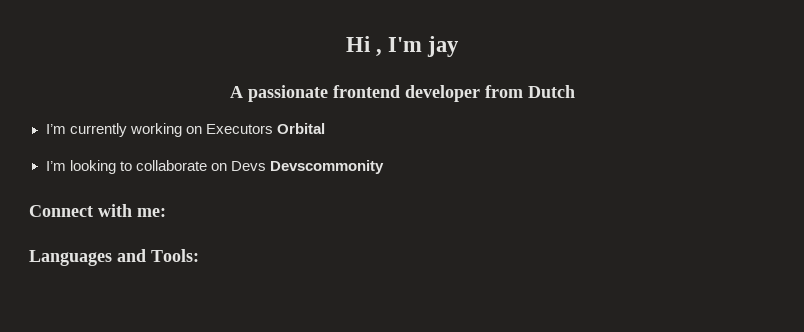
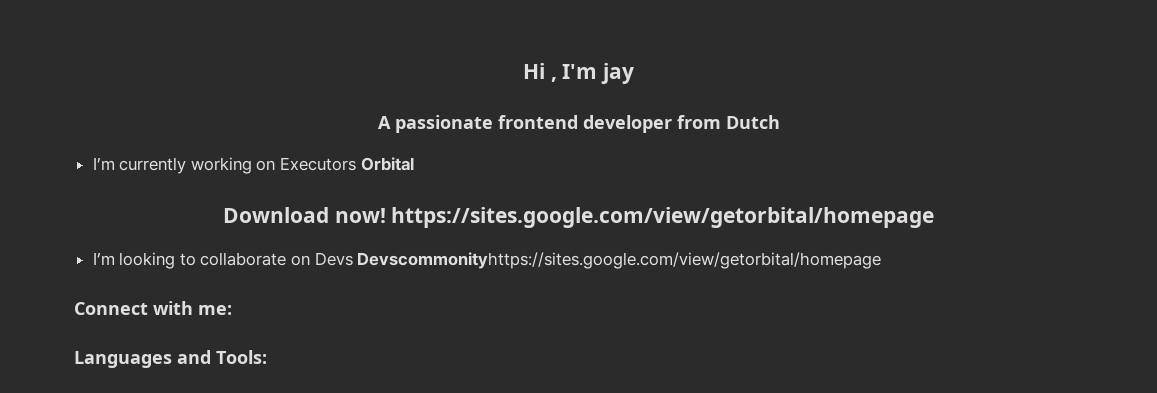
(325, 128) none -> [222,207,935,228] // Download now! https://sites.google.com/view/getorbital/homepage
[269,160,384,174] Devscommonity -> [357,252,882,269] Devscommonityhttps://sites.google.com/view/getorbital/homepage

